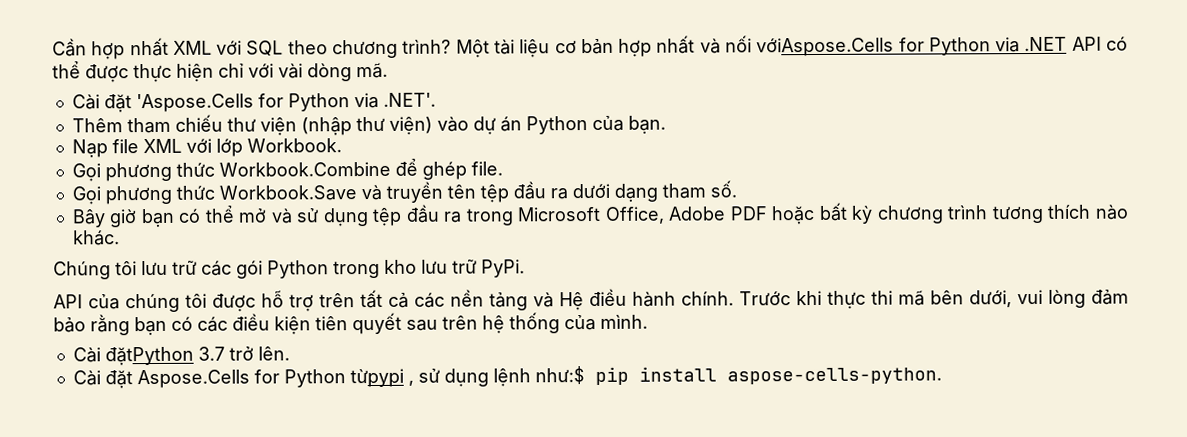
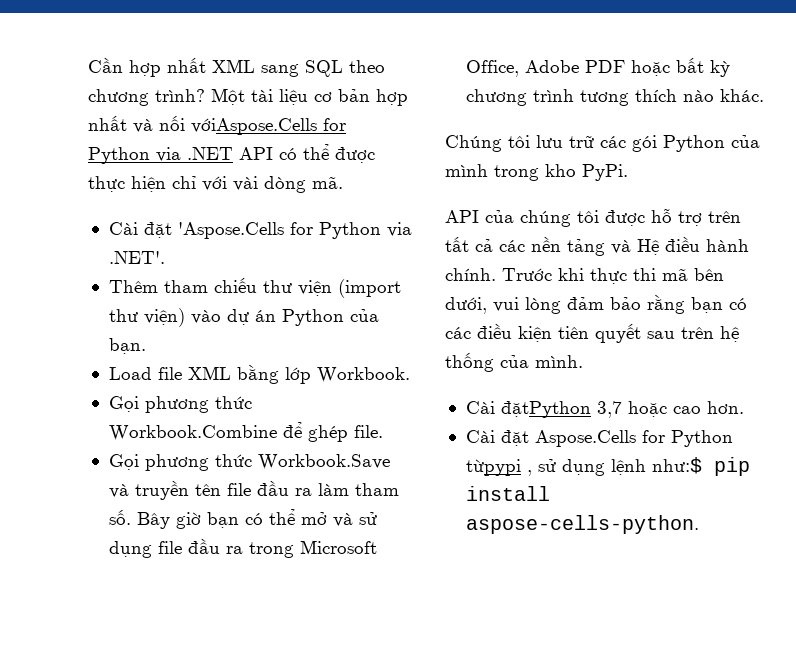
[216,40,243,55] với -> [261,64,299,77] sang
[300,117,352,136] (nhập -> [337,279,401,298] (import
[71,139,108,158] Nạp -> [108,367,152,380] Load
[185,138,212,153] với -> [236,364,279,384] bằng
[479,181,658,203] tệp đầu ra dưới dạng -> [226,480,349,496] file đầu ra làm
(737, 189) // -> (131, 517) none
[372,207,403,227] tệp -> [157,541,182,554] file
[333,259,477,279] trong kho lưu trữ -> [731,135,760,148] [445,164,576,181] của mình trong kho
[197,346,290,361] 3.7 trở lên. -> [596,401,744,418] 3,7 hoặc cao hơn.

